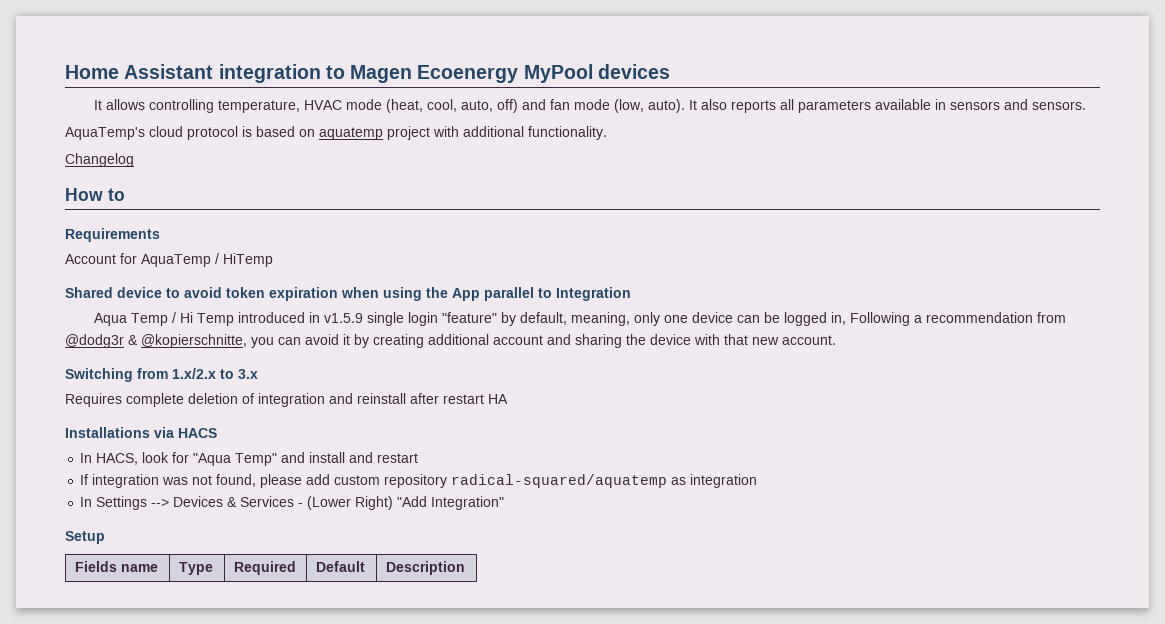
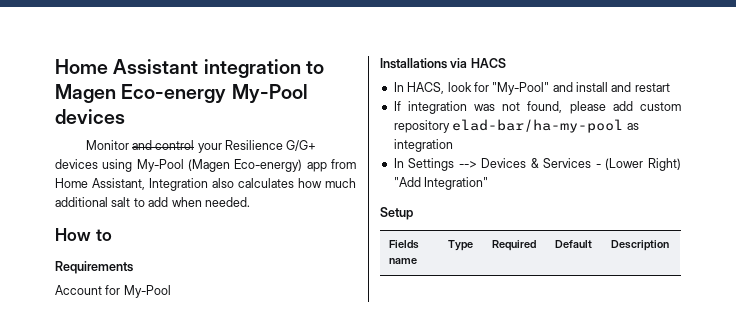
[417,64,593,83] Ecoenergy MyPool -> [121,84,308,103] Eco-energy My-Pool
[94,99,1087,113] [65,126,607,140] [65,153,134,167] It allows controlling temperature, HVAC mode (heat, cool, auto, off) and fan mode (low, auto). It also reports all parameters available in sensors and sensors. // AquaTemp's cloud protocol is based on aquatemp project with additional functionality. // Changelog -> [85,140,317,153] [55,159,357,172] [55,178,356,191] [55,197,250,207] Monitor and control your Resilience G/G+ devices using My-Pool (Magen Eco-energy) app from Home Assistant, Integration also calculates how much additional salt to add when needed.
[141,253,273,267] [65,287,631,301] [94,312,1067,326] [65,334,836,348] [65,368,258,382] [65,393,508,407] AquaTemp / HiTemp // Shared device to avoid token expiration when using the App parallel to Integration // Aqua Temp / Hi Temp introduced in v1.5.9 single login "feature" by default, meaning, only one device can be logged in, Following a recommendation from @dodg3r & @kopierschnitte, you can avoid it by creating additional account and sharing the device with that new account. // Switching from 1.x/2.x to 3.x // Requires complete deletion of integration and reinstall after restart HA -> [123,285,171,298] My-Pool
[193,453,278,466] "Aqua Temp" -> [492,82,550,95] "My-Pool"
[451,474,668,488] radical-squared/aquatemp -> [452,119,624,133] elad-bar/ha-my-pool

